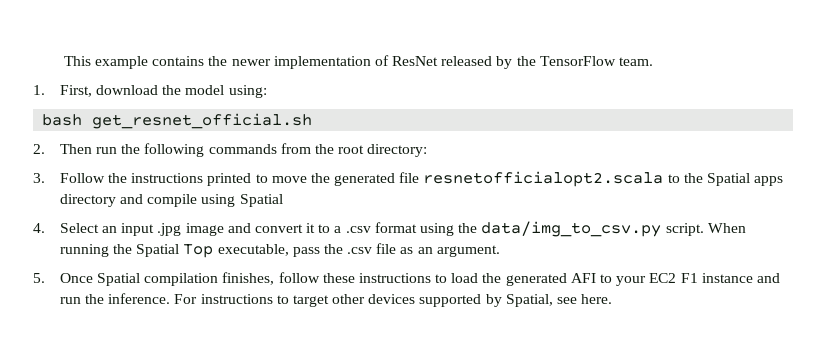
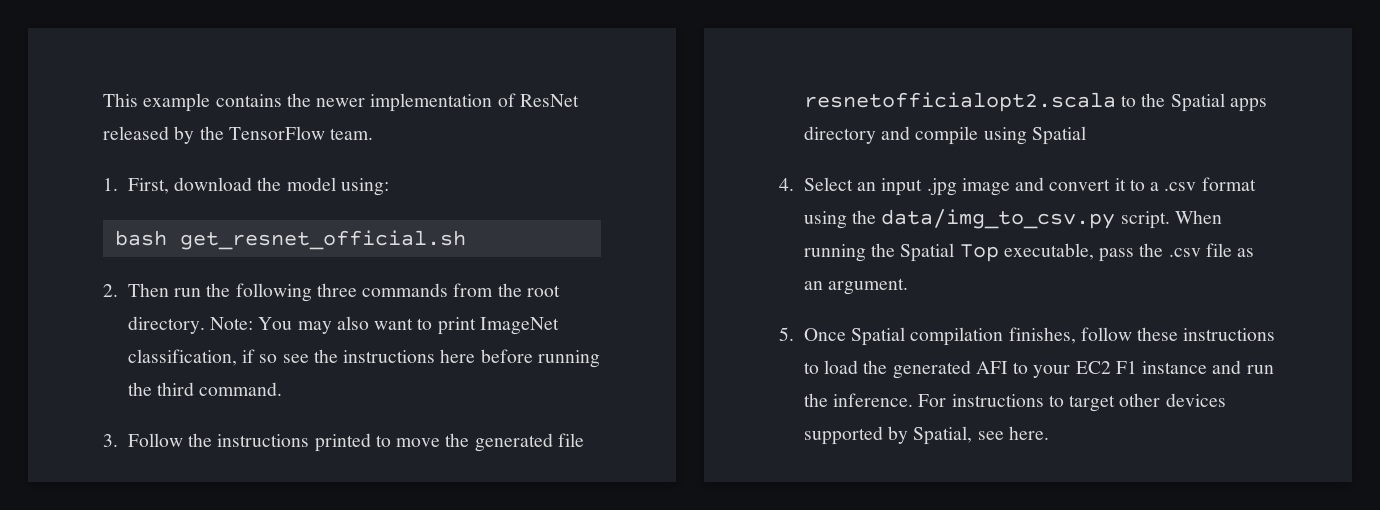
(205, 150) none -> [316,283,357,297] three
[367,144,428,157] directory: -> [127,316,559,335] [127,349,600,368] [127,382,283,396] directory. Note: You may also want to print ImageNet classification, if so see the instructions here before running the third command.

